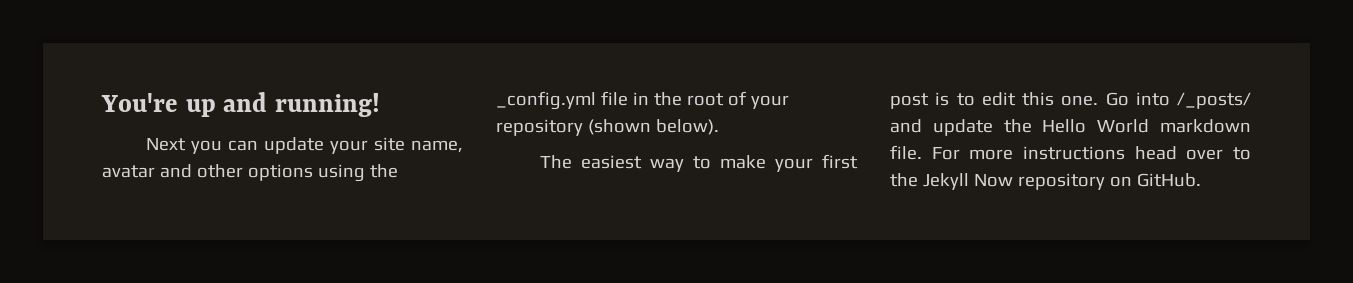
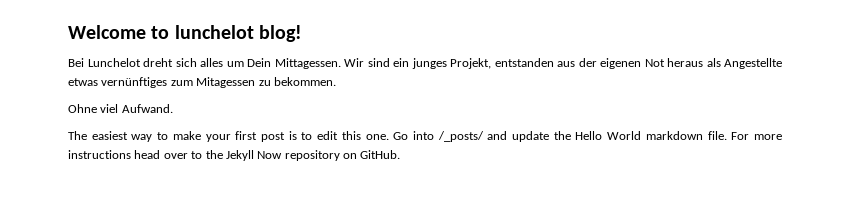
[101,92,381,117] [146,137,464,154] [102,164,398,182] [496,91,789,110] [496,119,719,136] You're up and running! // Next you can update your site name, avatar and other options using the _config.yml file in the root of your repository (shown below). -> [68,25,302,42] [68,58,782,69] [68,77,336,88] [68,104,173,113] Welcome to lunchelot blog! // Bei Lunchelot dreht sich alles um Dein Mittagessen. Wir sind ein junges Projekt, entstanden aus der eigenen Not heraus als Angestellte etwas vernünftiges zum Mitagessen zu bekommen. // Ohne viel Aufwand.

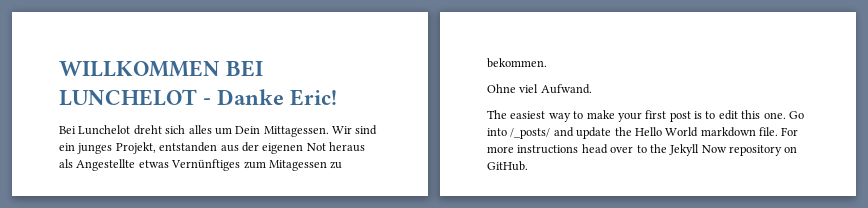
[68,25,302,42] Welcome to lunchelot blog! -> [59,60,264,77] [59,89,338,106] WILLKOMMEN BEI LUNCHELOT - Danke Eric!
[101,77,168,88] vernünftiges -> [171,159,241,171] Vernünftiges

